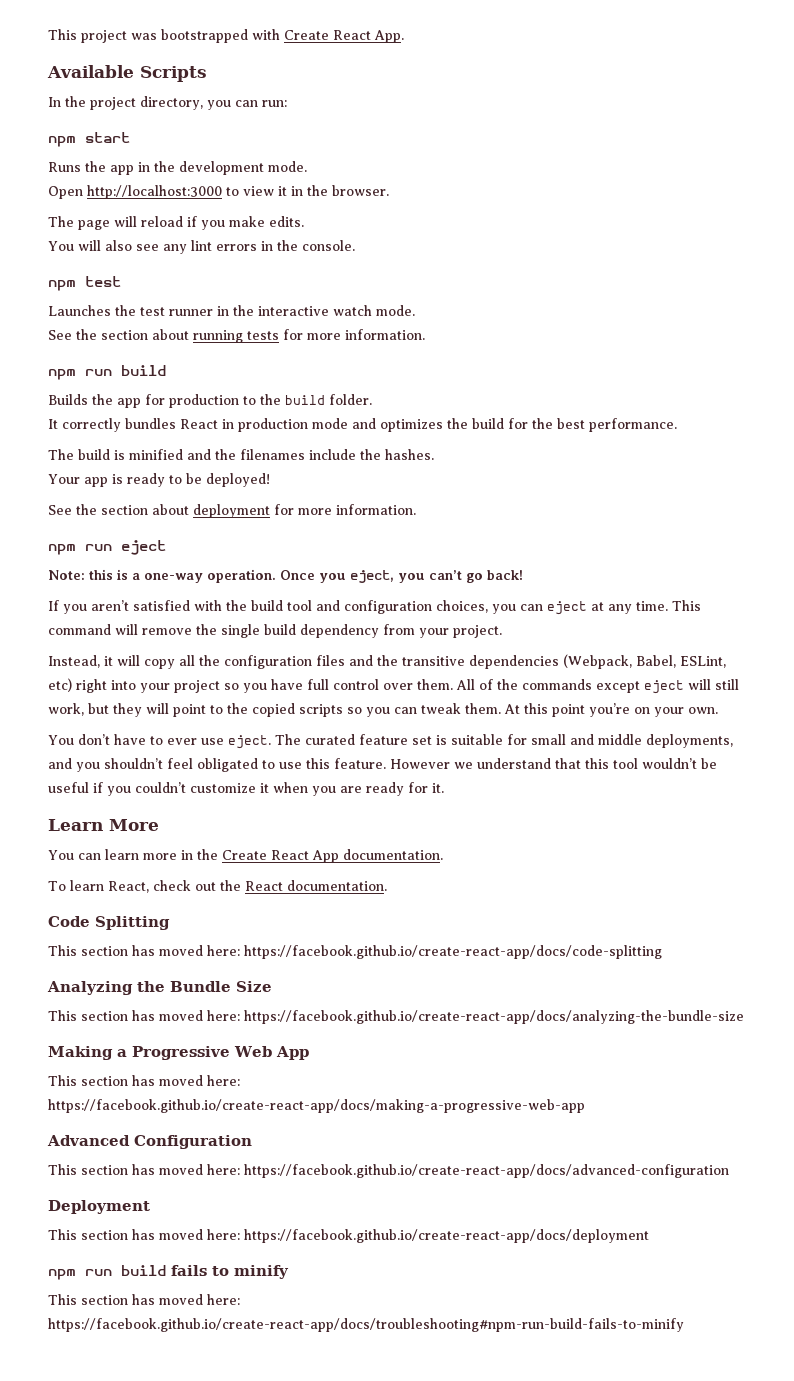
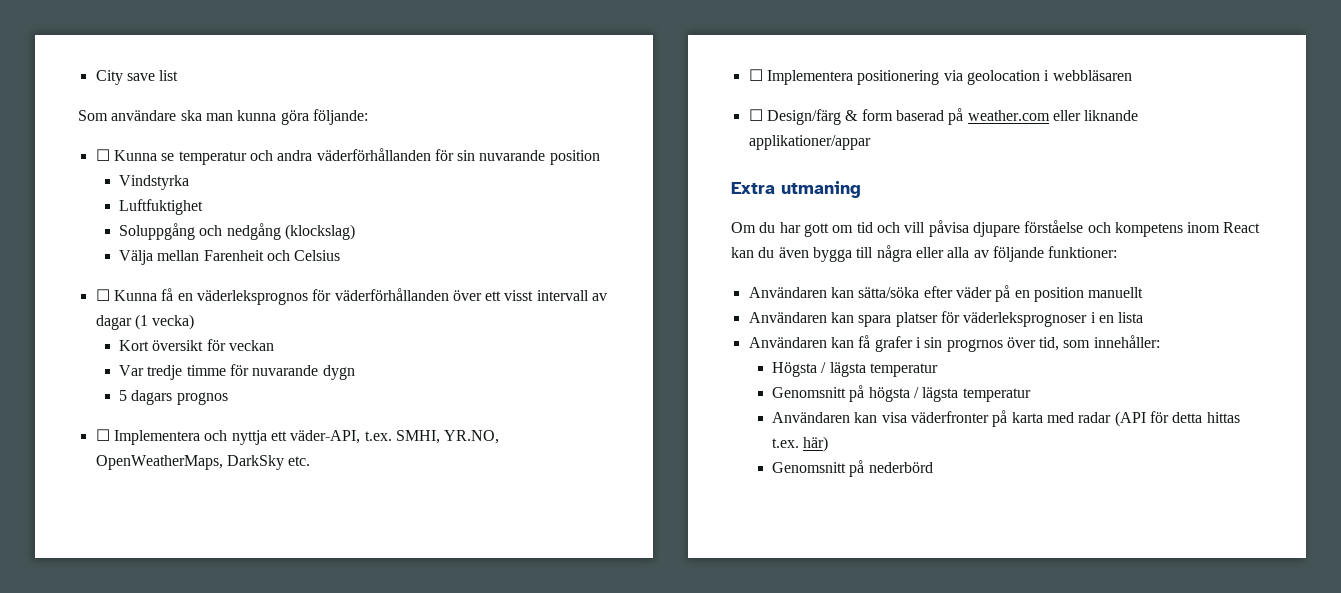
[48,29,404,43] [47,65,207,82] [48,96,287,110] [48,132,130,147] [48,161,307,175] [48,185,389,199] [48,216,304,230] [48,240,355,254] [48,276,121,291] [48,305,415,316] [48,329,425,343] [48,365,166,380] [48,394,372,408] [48,418,677,432] [48,449,434,460] [48,473,270,487] [48,504,416,518] [48,540,166,555] [48,569,523,583] [48,600,701,615] [48,624,502,638] [48,654,726,669] [48,678,739,694] [48,703,718,717] [48,734,733,749] [48,758,717,772] [48,782,444,796] [48,819,159,831] [48,849,443,863] [48,880,387,893] [48,916,170,930] [48,945,662,959] [47,981,272,995] [48,1010,744,1024] [48,1046,309,1060] [48,1075,240,1086] [48,1099,585,1113] [47,1135,252,1149] [48,1164,729,1178] [48,1200,150,1214] [48,1229,649,1243] [48,1265,289,1280] [48,1294,240,1305] [48,1318,684,1332] This project was bootstrapped with Create React App. // Available Scripts // In the project directory, you can run: // npm start // Runs the app in the development mode. // Open http://localhost:3000 to view it in the browser. // The page will reload if you make edits. // You will also see any lint errors in the console. // npm test // Launches the test runner in the interactive watch mode. // See the section about running tests for more information. // npm run build // Builds the app for production to the build folder. // It correctly bundles React in production mode and optimizes the build for the best performance. // The build is minified and the filenames include the hashes. // Your app is ready to be deployed! // See the section about deployment for more information. // npm run eject // Note: this is a one-way operation. Once you eject, you can’t go back! // If you aren’t satisfied with the build tool and configuration choices, you can eject at any time. This command will remove the single build dependency from your project. // Instead, it will copy all the configuration files and the transitive dependencies (Webpack, Babel, ESLint, etc) right into your project so you have full control over them. All of the commands except eject will still work, but they will point to the copied scripts so you can tweak them. At this point you’re on your own. // You don’t have to ever use eject. The curated feature set is suitable for small and middle deployments, and you shouldn’t feel obligated to use this feature. However we understand that this tool wouldn’t be useful if you couldn’t customize it when you are ready for it. // Learn More // You can learn more in the Create React App documentation. // To learn React, check out the React documentation. // Code Splitting // This section has moved here: https://facebook.github.io/create-react-app/docs/code-splitting // Analyzing the Bundle Size // This section has moved here: https://facebook.github.io/create-react-app/docs/analyzing-the-bundle-size // Making a Progressive Web App // This section has moved here: https://facebook.github.io/create-react-app/docs/making-a-progressive-web-app // Advanced Configuration // This section has moved here: https://facebook.github.io/create-react-app/docs/advanced-configuration // Deployment // This section has moved here: https://facebook.github.io/create-react-app/docs/deployment // npm run build fails to minify // This section has moved here: https://facebook.github.io/create-react-app/docs/troubleshooting#npm-run-build-fails-to-minify -> [95,70,179,85] [78,109,368,125] [95,148,600,165] [119,175,190,190] [119,199,204,215] [119,223,356,240] [119,250,341,265] [95,288,608,305] [95,314,195,330] [119,339,275,351] [119,364,355,380] [119,390,228,405] [95,429,500,445] [95,455,311,470] [748,69,1132,85] [748,108,1139,125] [748,135,871,150] [731,181,861,198] [731,220,1261,237] [731,245,1118,262] [748,285,1144,302] [748,311,1144,327] [748,335,1160,352] [772,362,939,377] [772,385,1031,402] [772,410,1240,427] [772,436,829,452] [772,460,933,477] City save list // Som användare ska man kunna göra följande: // ☐ Kunna se temperatur och andra väderförhållanden för sin nuvarande position // Vindstyrka // Luftfuktighet // Soluppgång och nedgång (klockslag) // Välja mellan Farenheit och Celsius // ☐ Kunna få en väderleksprognos för väderförhållanden över ett visst intervall av dagar (1 vecka) // Kort översikt för veckan // Var tredje timme för nuvarande dygn // 5 dagars prognos // ☐ Implementera och nyttja ett väder-API, t.ex. SMHI, YR.NO, OpenWeatherMaps, DarkSky etc. // ☐ Implementera positionering via geolocation i webbläsaren // ☐ Design/färg & form baserad på weather.com eller liknande applikationer/appar // Extra utmaning // Om du har gott om tid och vill påvisa djupare förståelse och kompetens inom React kan du även bygga till några eller alla av följande funktioner: // Användaren kan sätta/söka efter väder på en position manuellt // Användaren kan spara platser för väderleksprognoser i en lista // Användaren kan få grafer i sin progrnos över tid, som innehåller: // Högsta / lägsta temperatur // Genomsnitt på högsta / lägsta temperatur // Användaren kan visa väderfronter på karta med radar (API för detta hittas t.ex. här) // Genomsnitt på nederbörd

